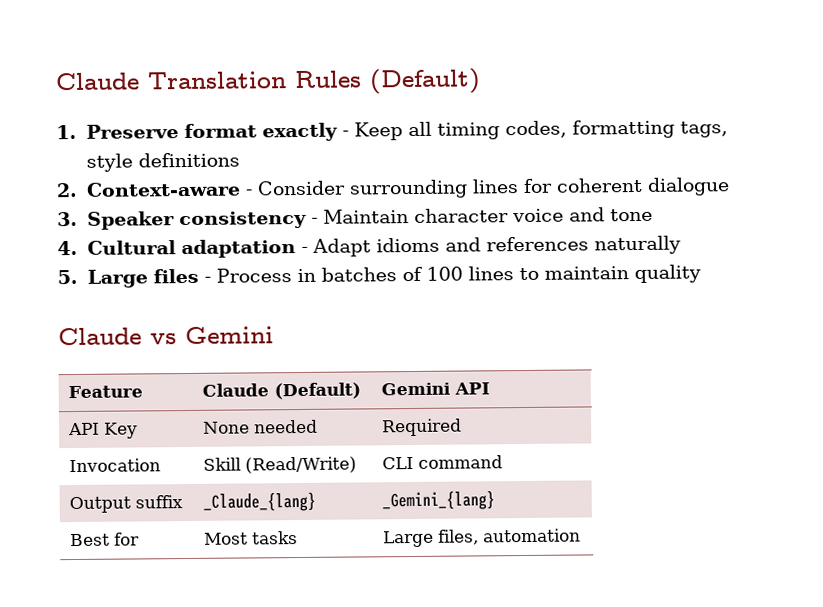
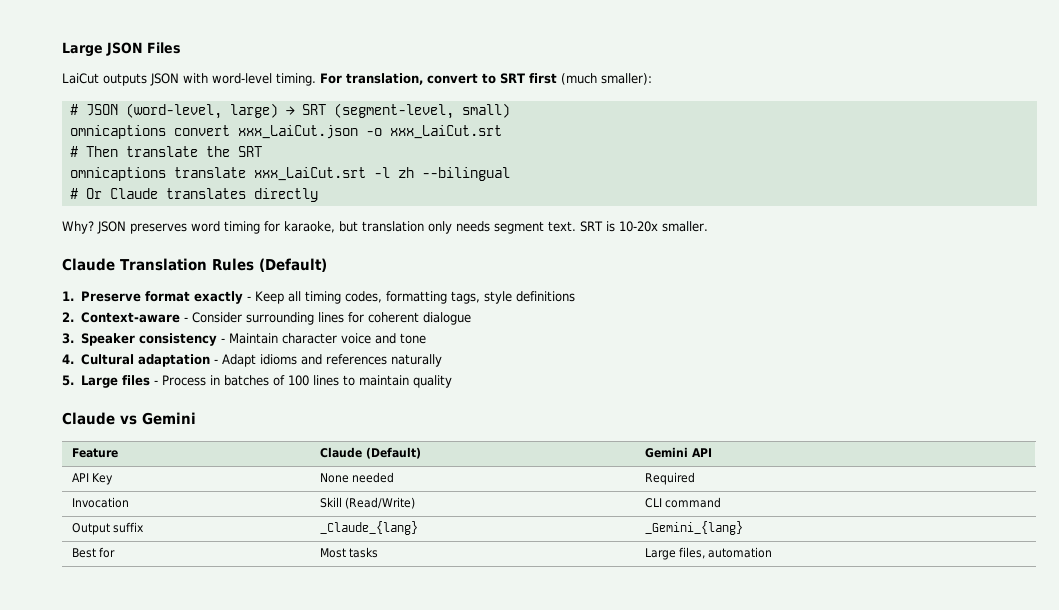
(55, 81) none -> [62,42,181,57] [62,73,652,86] [69,103,510,119] [69,125,502,139] [69,146,262,157] [69,167,510,181] [69,188,318,202] [62,221,708,234] Large JSON Files // LaiCut outputs JSON with word-level timing. For translation, convert to SRT first (much smaller): // # JSON (word-level, large) → SRT (segment-level, small) // omnicaptions convert xxx_LaiCut.json -o xxx_LaiCut.srt // # Then translate the SRT // omnicaptions translate xxx_LaiCut.srt -l zh --bilingual // # Or Claude translates directly // Why? JSON preserves word timing for karaoke, but translation only needs segment text. SRT is 10-20x smaller. //

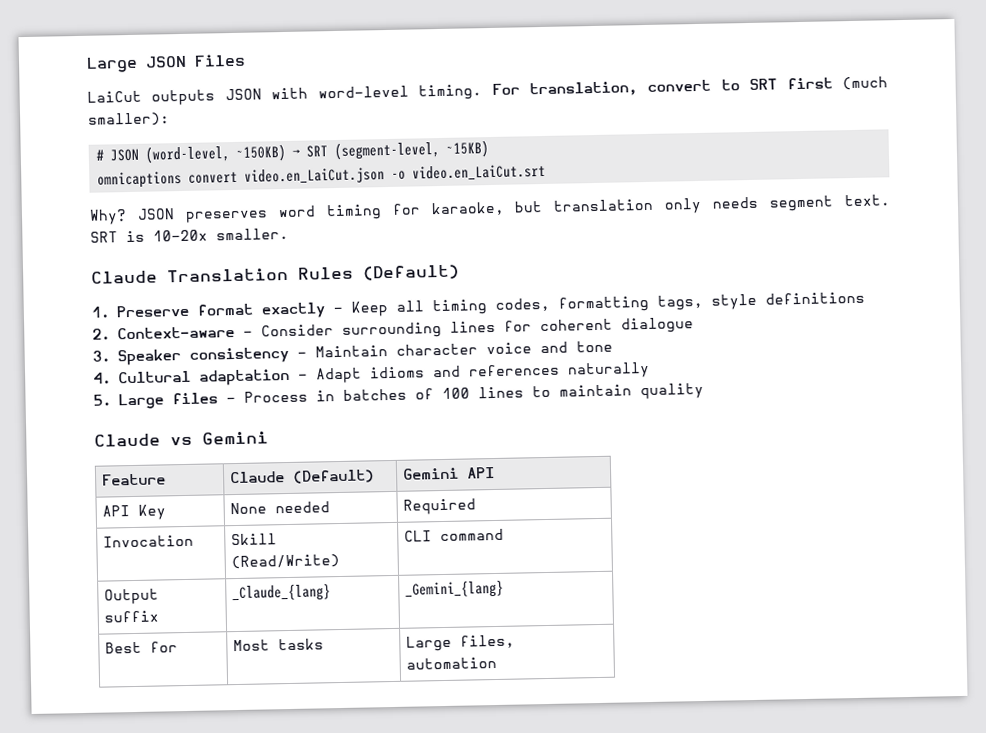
[229,103,278,118] large) -> [236,143,287,162] ~150KB)
[461,103,510,118] small) -> [446,140,490,158] ~15KB)
[237,125,502,139] [69,146,262,157] [69,167,510,181] [69,188,318,202] xxx_LaiCut.json -o xxx_LaiCut.srt // # Then translate the SRT // omnicaptions translate xxx_LaiCut.srt -l zh --bilingual // # Or Claude translates directly -> [244,163,547,185] video.en_LaiCut.json -o video.en_LaiCut.srt

